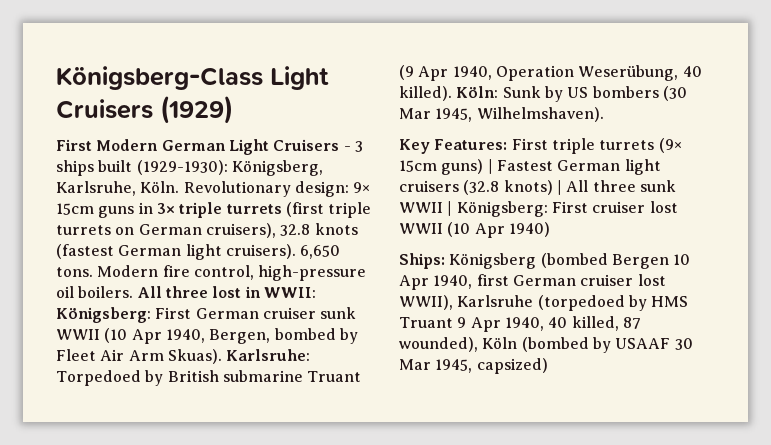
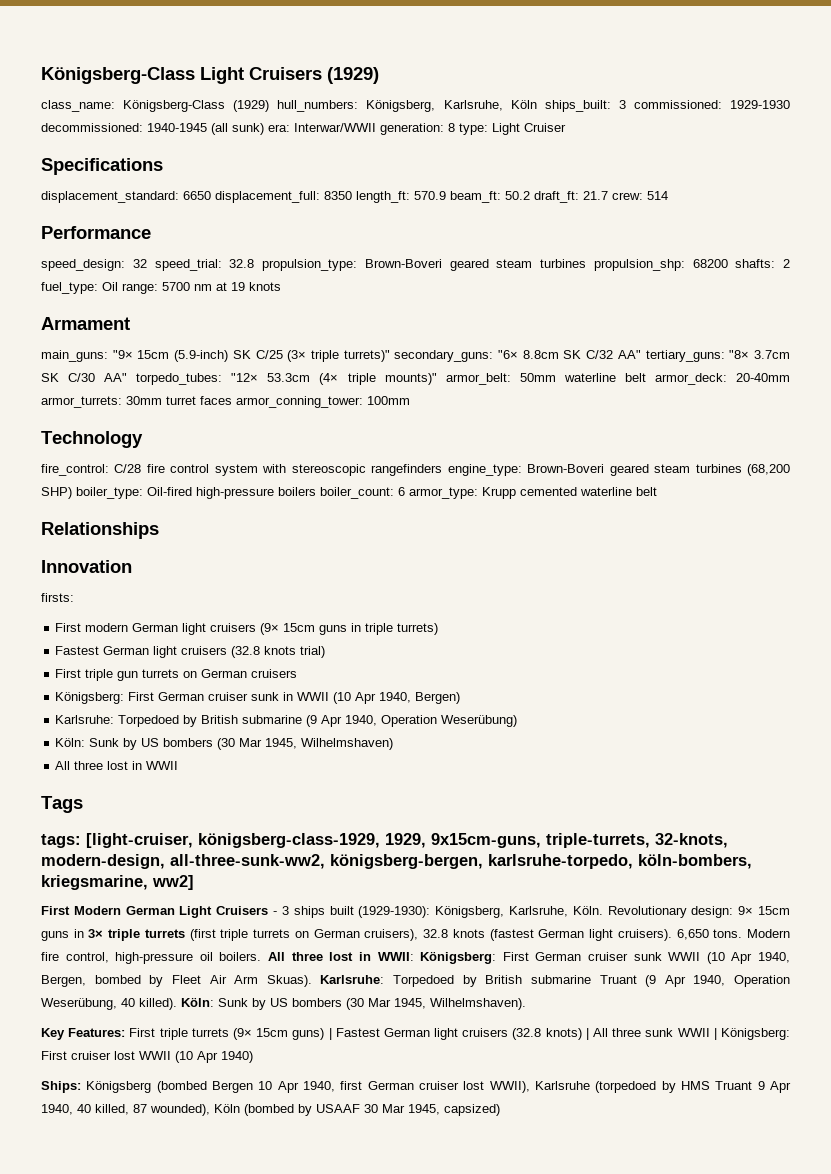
(233, 109) none -> [41,100,791,112] [41,123,566,135] [41,158,163,175] [41,191,668,203] [41,226,151,239] [41,259,790,271] [41,282,281,294] [41,317,130,330] [41,350,791,362] [41,373,790,385] [41,396,410,408] [41,431,143,448] [41,464,790,476] [41,487,657,499] [41,522,159,539] [41,560,132,573] [41,593,74,602] [55,623,439,635] [55,646,326,658] [55,669,298,681] [55,692,461,704] [55,715,518,727] [55,738,394,750] [55,761,179,770] [41,796,83,813] [41,833,728,848] [41,854,752,869] [41,875,194,890] // class_name: Königsberg-Class (1929) hull_numbers: Königsberg, Karlsruhe, Köln ships_built: 3 commissioned: 1929-1930 decommissioned: 1940-1945 (all sunk) era: Interwar/WWII generation: 8 type: Light Cruiser // Specifications // displacement_standard: 6650 displacement_full: 8350 length_ft: 570.9 beam_ft: 50.2 draft_ft: 21.7 crew: 514 // Performance // speed_design: 32 speed_trial: 32.8 propulsion_type: Brown-Boveri geared steam turbines propulsion_shp: 68200 shafts: 2 fuel_type: Oil range: 5700 nm at 19 knots // Armament // main_guns: "9× 15cm (5.9-inch) SK C/25 (3× triple turrets)" secondary_guns: "6× 8.8cm SK C/32 AA" tertiary_guns: "8× 3.7cm SK C/30 AA" torpedo_tubes: "12× 53.3cm (4× triple mounts)" armor_belt: 50mm waterline belt armor_deck: 20-40mm armor_turrets: 30mm turret faces armor_conning_tower: 100mm // Technology // fire_control: C/28 fire control system with stereoscopic rangefinders engine_type: Brown-Boveri geared steam turbines (68,200 SHP) boiler_type: Oil-fired high-pressure boilers boiler_count: 6 armor_type: Krupp cemented waterline belt // Relationships // Innovation // firsts: // First modern German light cruisers (9× 15cm guns in triple turrets) // Fastest German light cruisers (32.8 knots trial) // First triple gun turrets on German cruisers // Königsberg: First German cruiser sunk in WWII (10 Apr 1940, Bergen) // Karlsruhe: Torpedoed by British submarine (9 Apr 1940, Operation Weserübung) // Köln: Sunk by US bombers (30 Mar 1945, Wilhelmshaven) // All three lost in WWII // Tags // tags: [light-cruiser, königsberg-class-1929, 1929, 9x15cm-guns, triple-turrets, 32-knots, modern-design, all-three-sunk-ww2, königsberg-bergen, karlsruhe-torpedo, köln-bombers, kriegsmarine, ww2]

